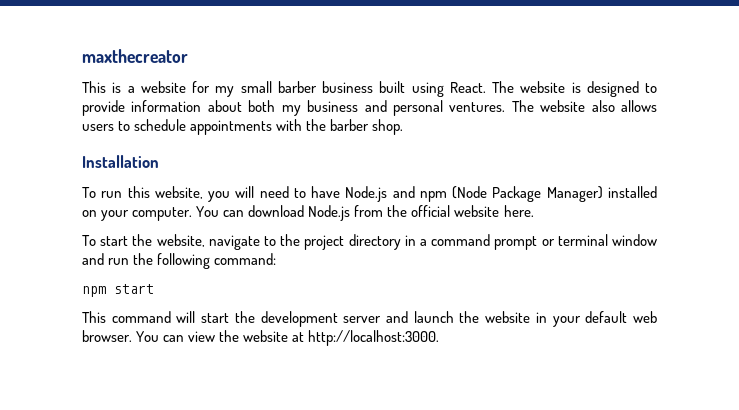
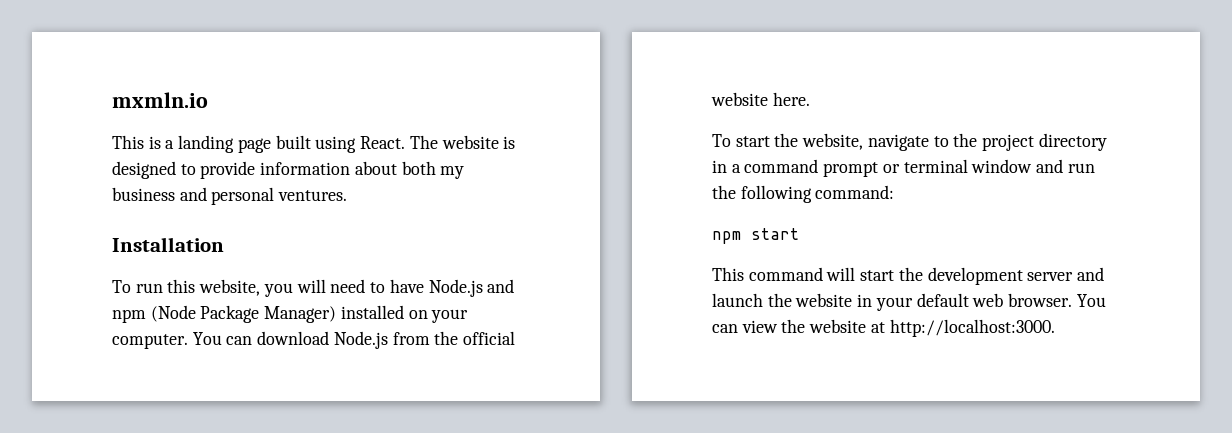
[82,49,188,63] maxthecreator -> [112,92,208,108] mxmln.io
[140,81,373,97] website for my small barber business -> [178,135,271,153] landing page
[511,100,657,112] [82,119,404,135] The website also allows users to schedule appointments with the barber shop. -> (348, 195) none

